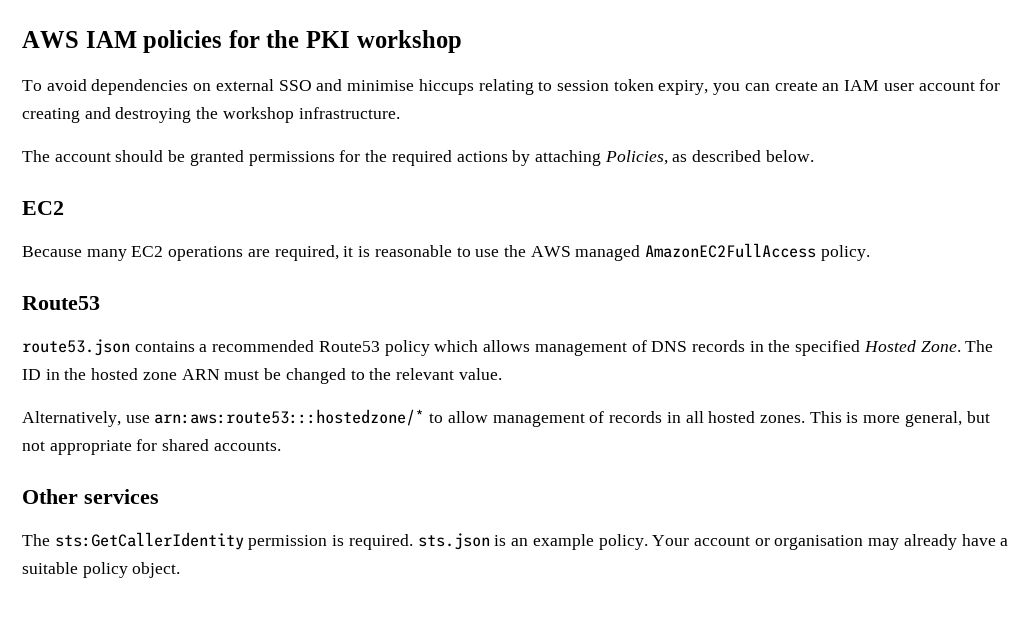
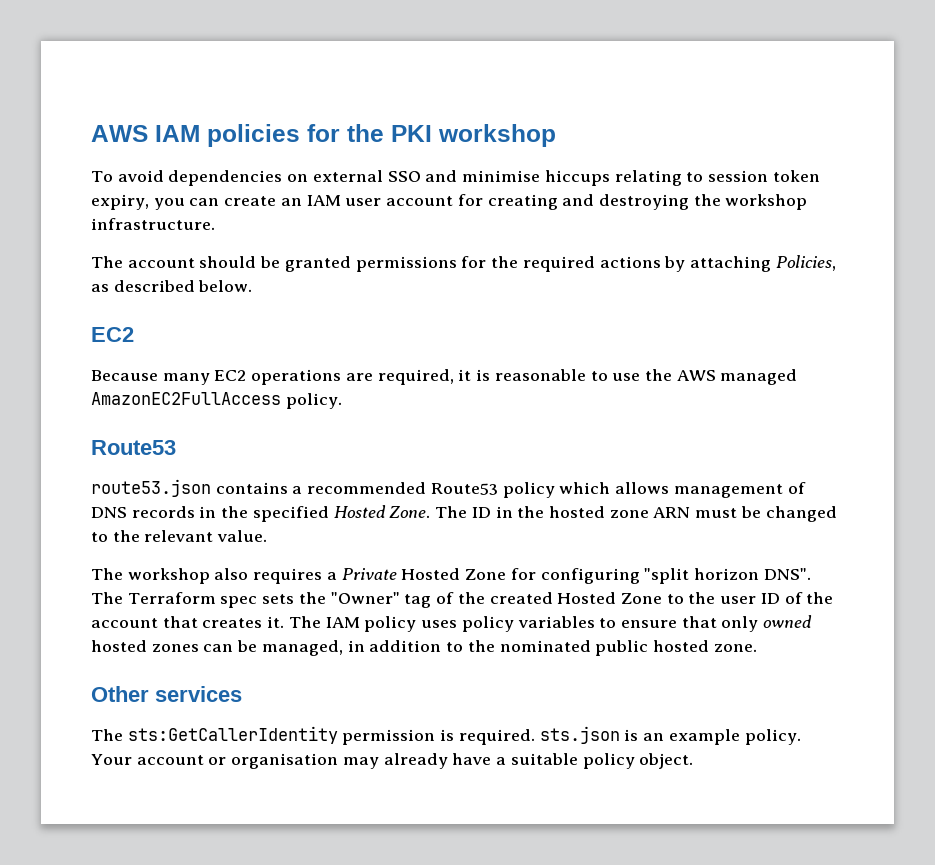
[22,409,990,427] [22,439,281,455] Alternatively, use arn:aws:route53:::hostedzone/* to allow management of records in all hosted zones. This is more general, but not appropriate for shared accounts. -> [91,568,811,584] [91,592,834,608] [91,615,813,632] [91,640,757,656] The workshop also requires a Private Hosted Zone for configuring "split horizon DNS". The Terraform spec sets the "Owner" tag of the created Hosted Zone to the user ID of the account that creates it. The IAM policy uses policy variables to ensure that only owned hosted zones can be managed, in addition to the nominated public hosted zone.

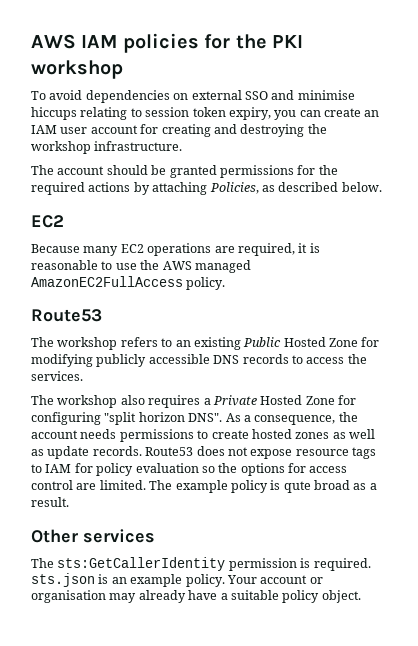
[91,479,806,498] [91,505,837,522] [91,530,268,542] route53.json contains a recommended Route53 policy which allows management of DNS records in the specified Hosted Zone. The ID in the hosted zone ARN must be changed to the relevant value. -> [31,337,380,350] [31,354,367,367] [31,371,83,381] The workshop refers to an existing Public Hosted Zone for modifying publicly accessible DNS records to access the services.
[91,592,834,608] [91,615,813,632] [91,640,757,656] The Terraform spec sets the "Owner" tag of the created Hosted Zone to the user ID of the account that creates it. The IAM policy uses policy variables to ensure that only owned hosted zones can be managed, in addition to the nominated public hosted zone. -> [225,412,358,425] [31,429,375,442] [31,446,376,459] [31,463,348,476] [31,480,377,493] [31,497,69,507] As a consequence, the account needs permissions to create hosted zones as well as update records. Route53 does not expose resource tags to IAM for policy evaluation so the options for access control are limited. The example policy is qute broad as a result.

